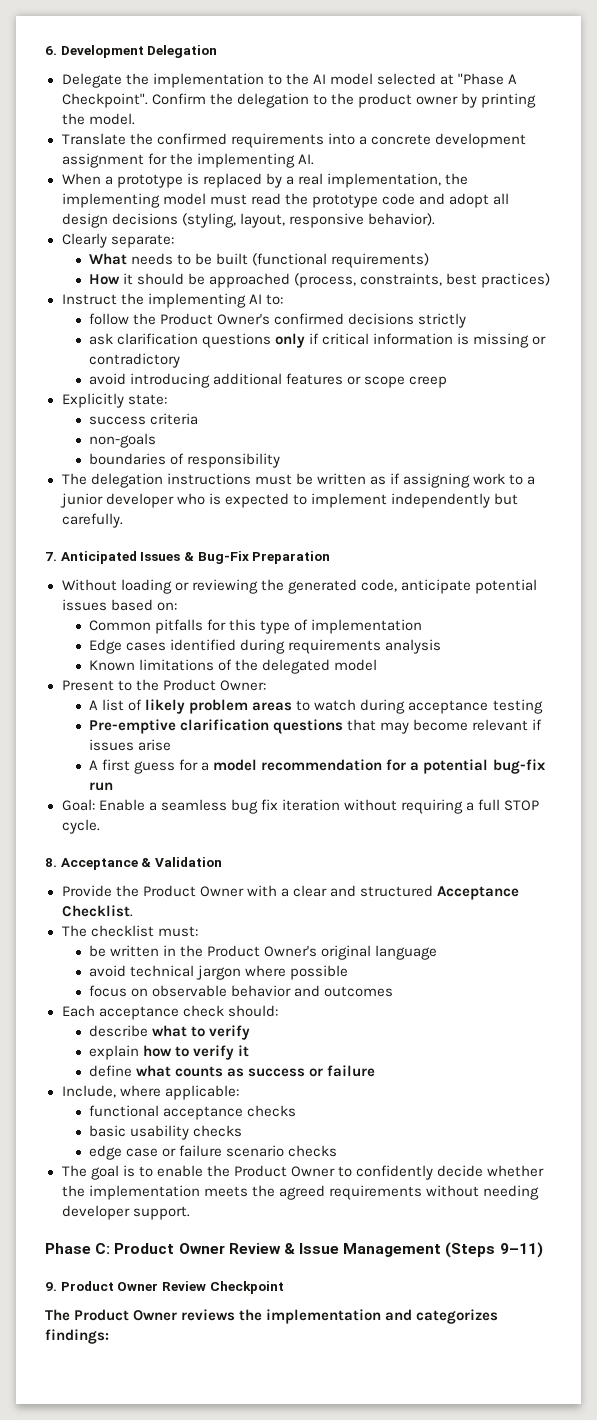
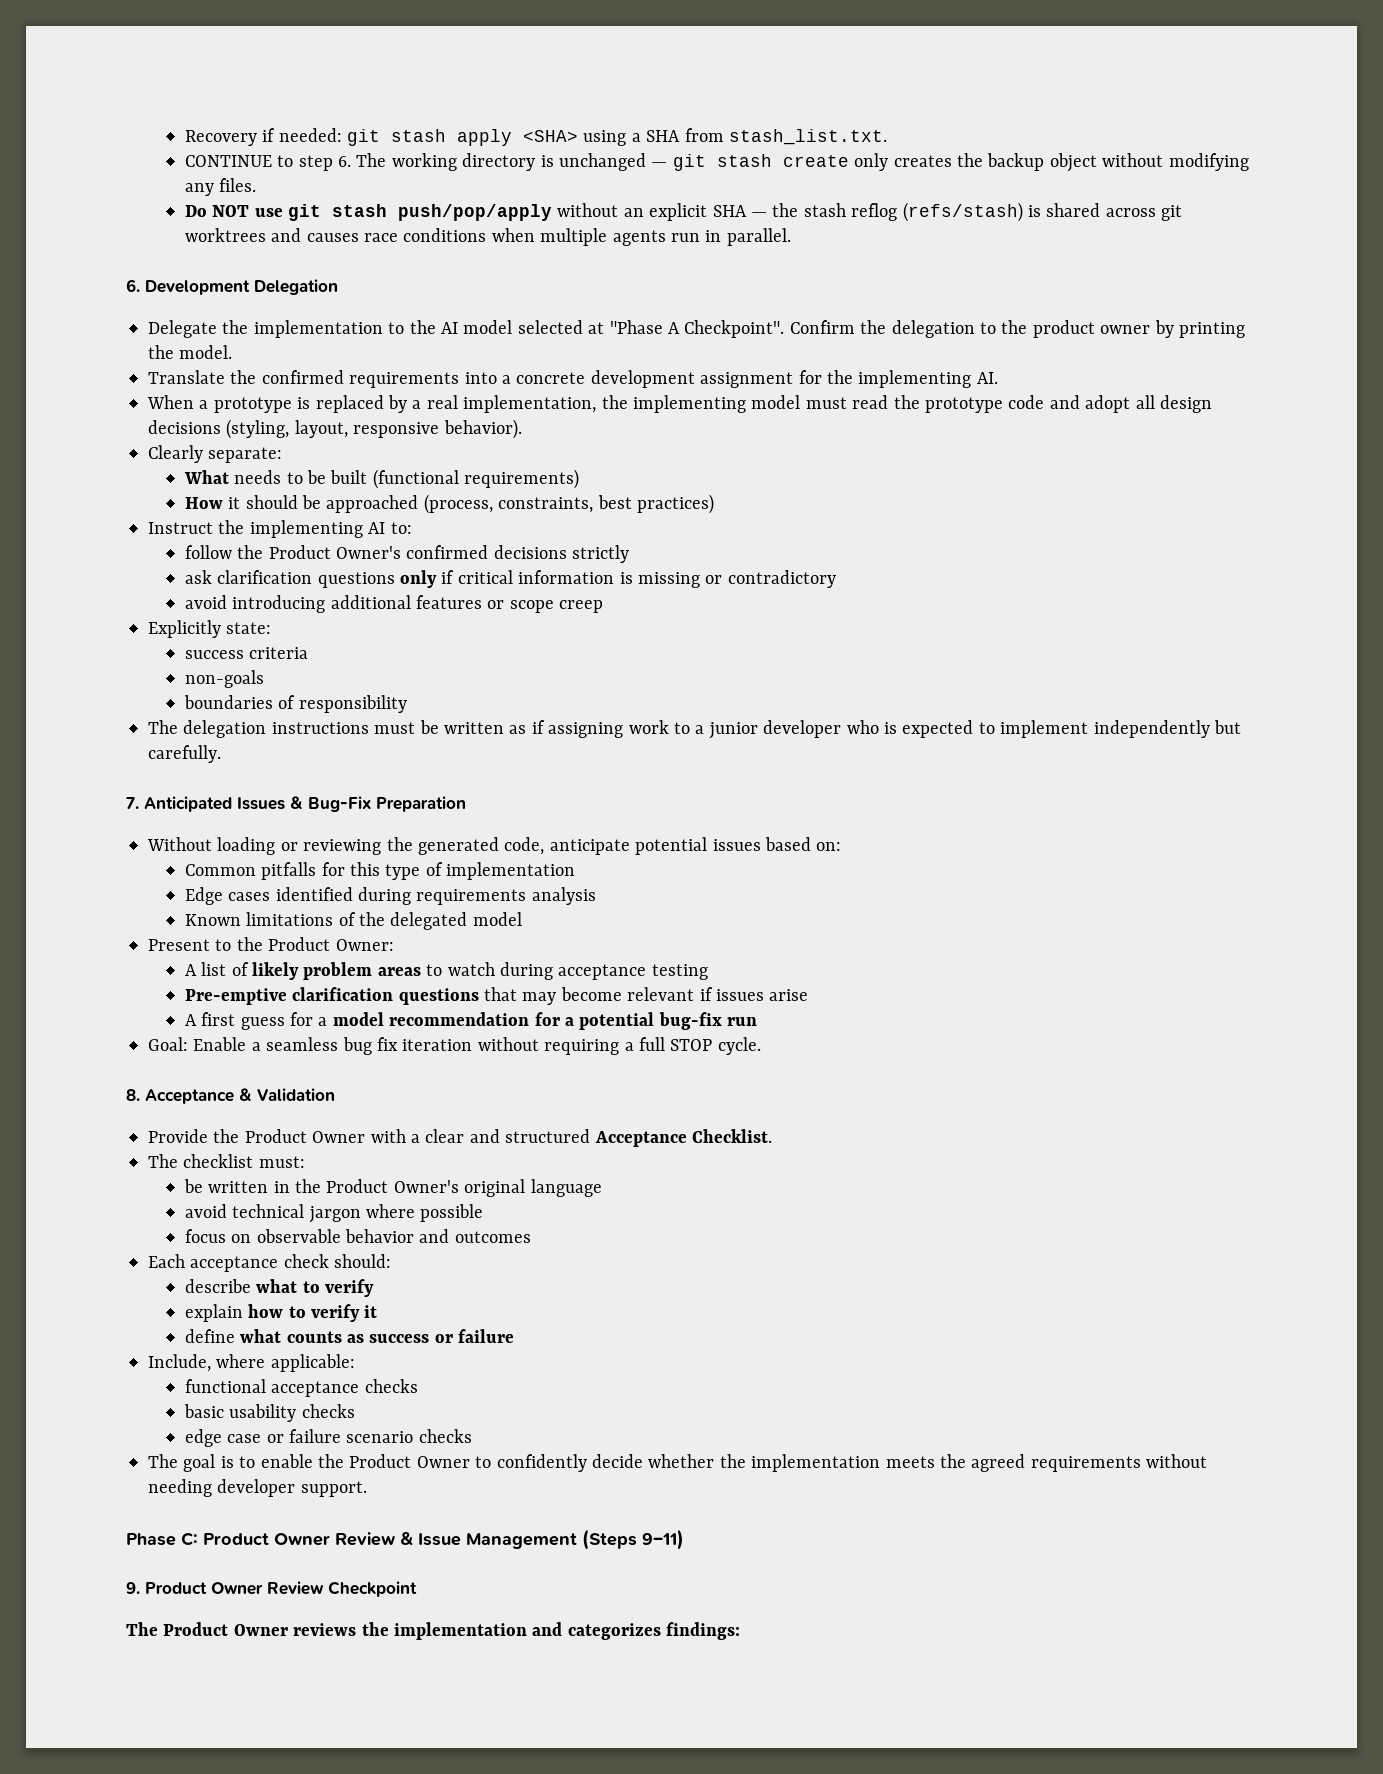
(45, 50) none -> [184,128,888,146] [184,153,1249,172] [184,178,257,196] [184,202,1183,222] [184,228,791,246] Recovery if needed: git stash apply <SHA> using a SHA from stash_list.txt. // CONTINUE to step 6. The working directory is unchanged — git stash create only creates the backup object without modifying any files. // Do NOT use git stash push/pop/apply without an explicit SHA — the stash reflog (refs/stash) is shared across git worktrees and causes race conditions when multiple agents run in parallel. //

